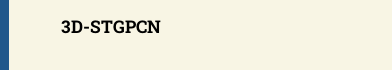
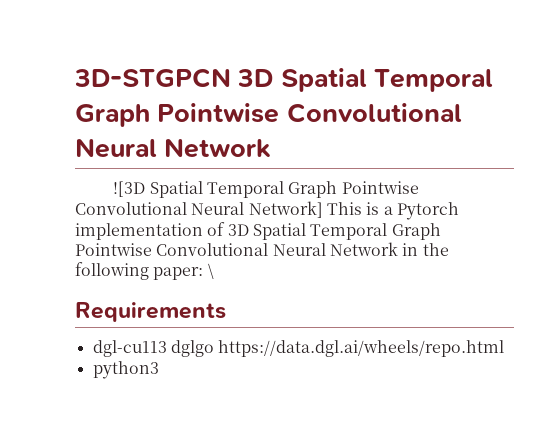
(161, 27) none -> [237,68,493,92] [75,103,462,127] [75,138,272,158] [113,181,419,198] [75,201,459,220] [75,222,441,240] [75,242,449,256] [75,262,214,280] [75,302,226,322] [92,340,505,357] [92,361,159,379] 3D Spatial Temporal Graph Pointwise Convolutional Neural Network // ![3D Spatial Temporal Graph Pointwise Convolutional Neural Network] This is a Pytorch implementation of 3D Spatial Temporal Graph Pointwise Convolutional Neural Network in the following paper: \ // Requirements // dgl-cu113 dglgo https://data.dgl.ai/wheels/repo.html // python3

